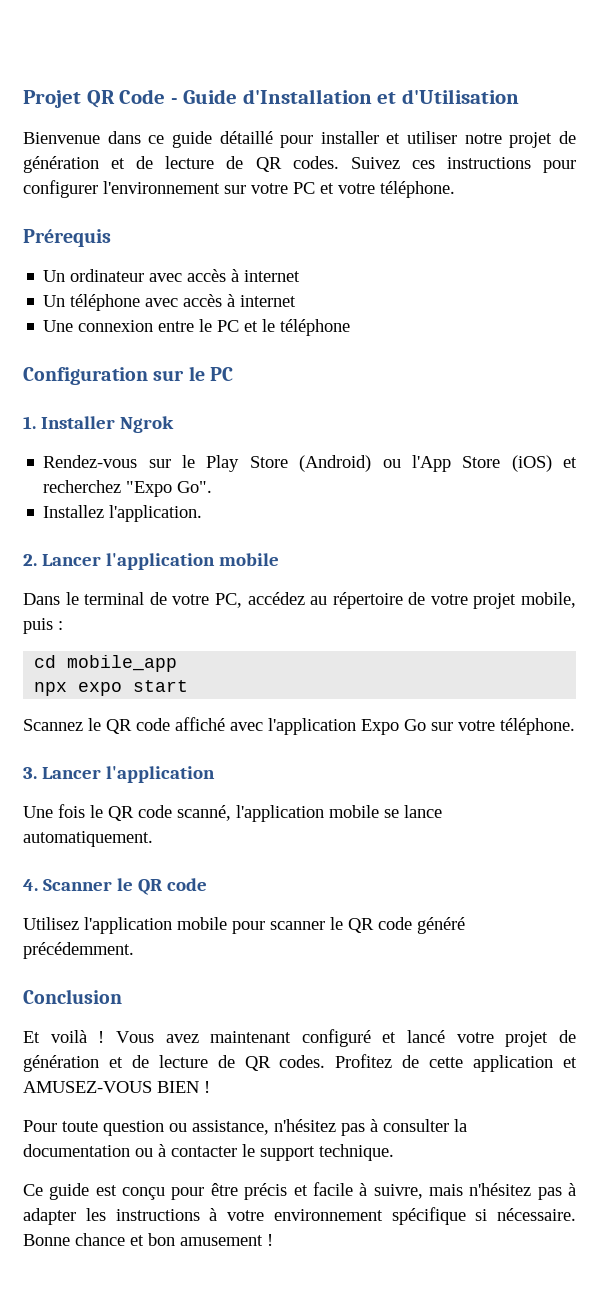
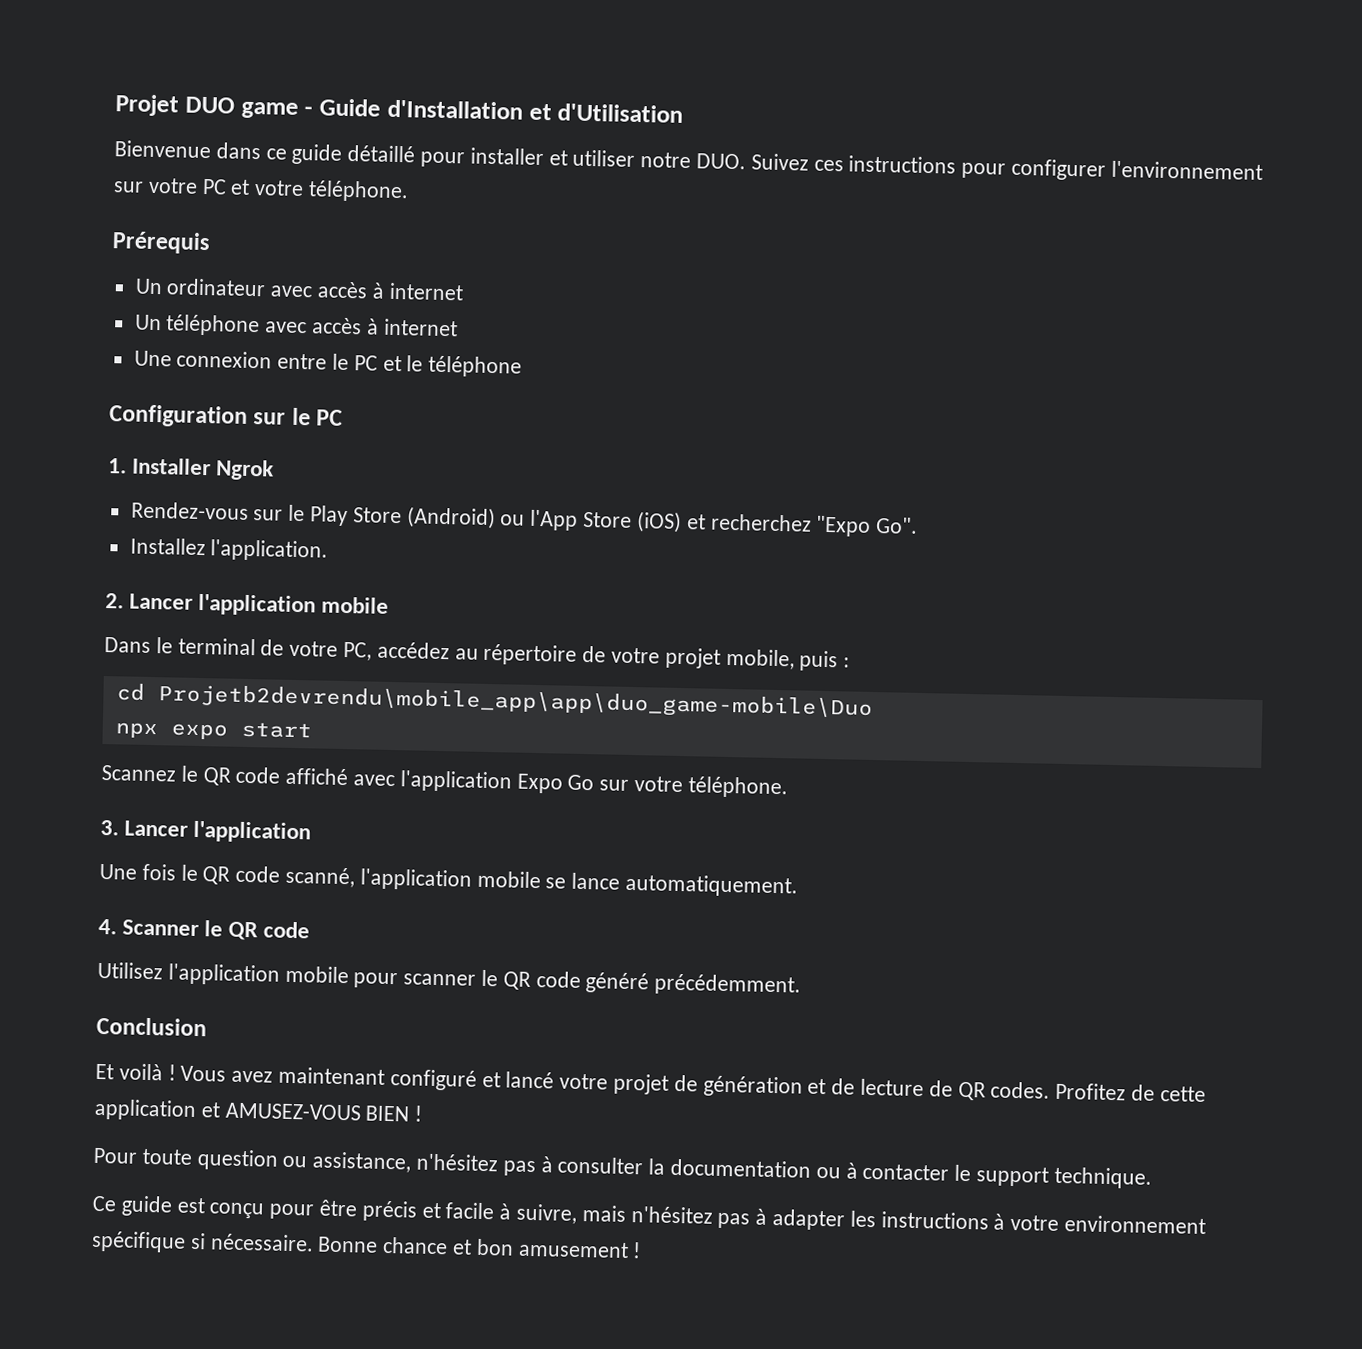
[86,89,166,108] QR Code -> [184,96,299,119] DUO game
[509,131,576,148] [23,156,339,173] projet de génération et de lecture de QR codes. -> [696,153,747,170] DUO.
[67,655,178,672] mobile_app -> [157,684,873,720] Projetb2devrendu\mobile_app\app\duo_game-mobile\Duo

